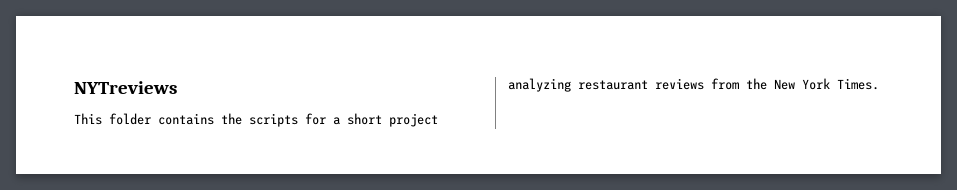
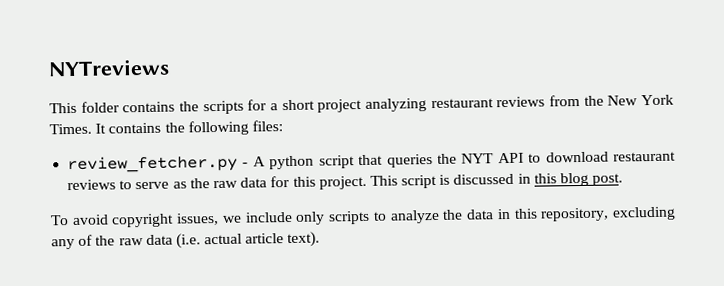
(879, 84) none -> [95,120,283,136] [67,151,677,174] [67,172,624,191] [50,206,677,228] [51,231,321,250] It contains the following files: // review_fetcher.py - A python script that queries the NYT API to download restaurant reviews to serve as the raw data for this project. This script is discussed in this blog post. // To avoid copyright issues, we include only scripts to analyze the data in this repository, excluding any of the raw data (i.e. actual article text).

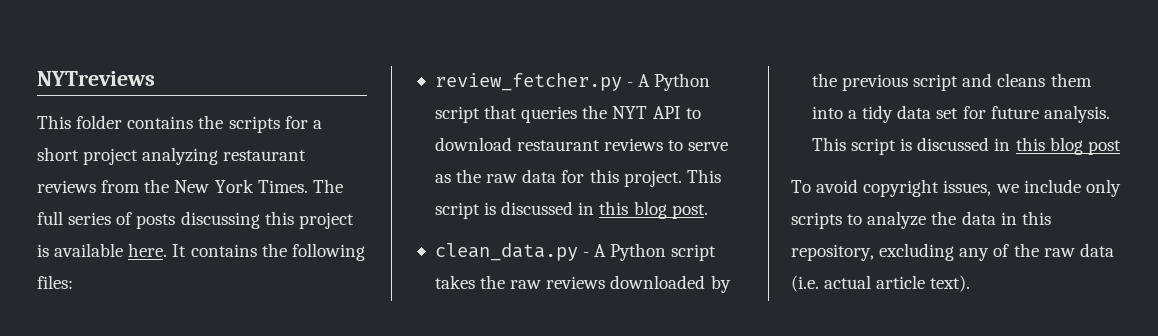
(92, 129) none -> [312,179,343,193] [37,211,354,229] [37,243,168,257] The full series of posts discussing this project is available here.
[269,155,315,170] python -> [654,73,711,91] Python
(624, 179) none -> [434,243,717,261] [434,275,731,293] [811,73,1092,91] [811,105,1110,123] [811,137,1121,155] // clean_data.py - A Python script takes the raw reviews downloaded by the previous script and cleans them into a tidy data set for future analysis. This script is discussed in this blog post

